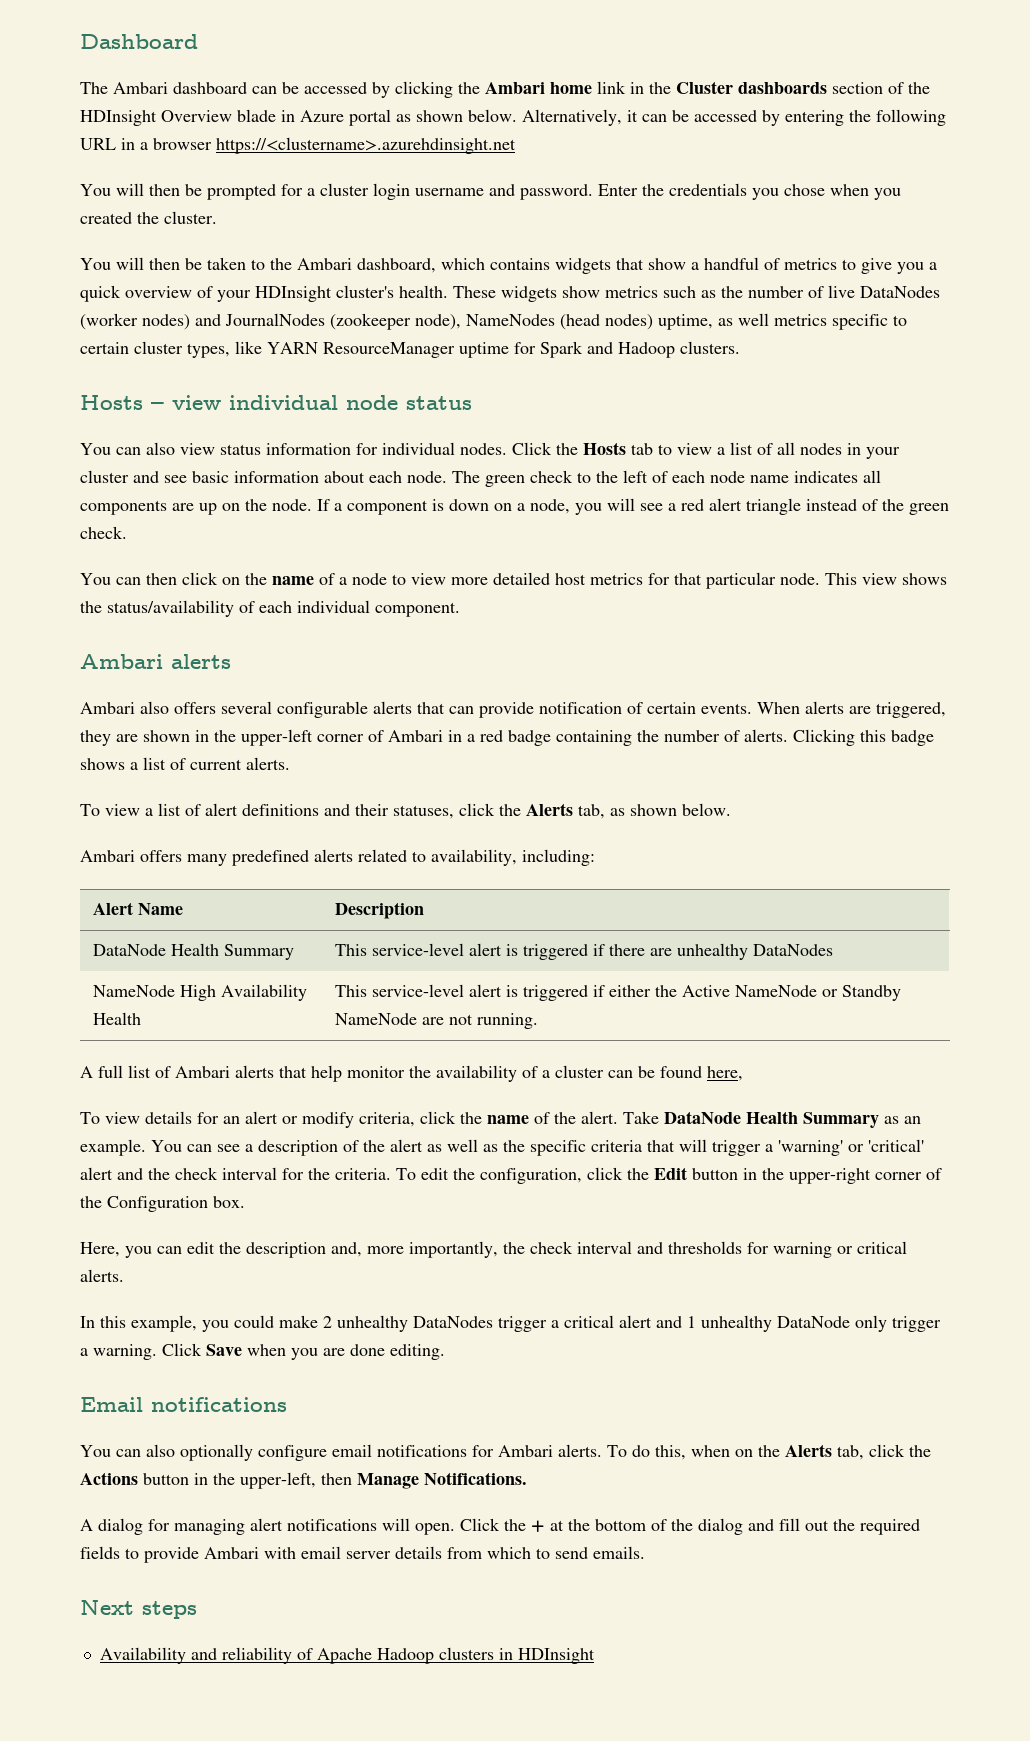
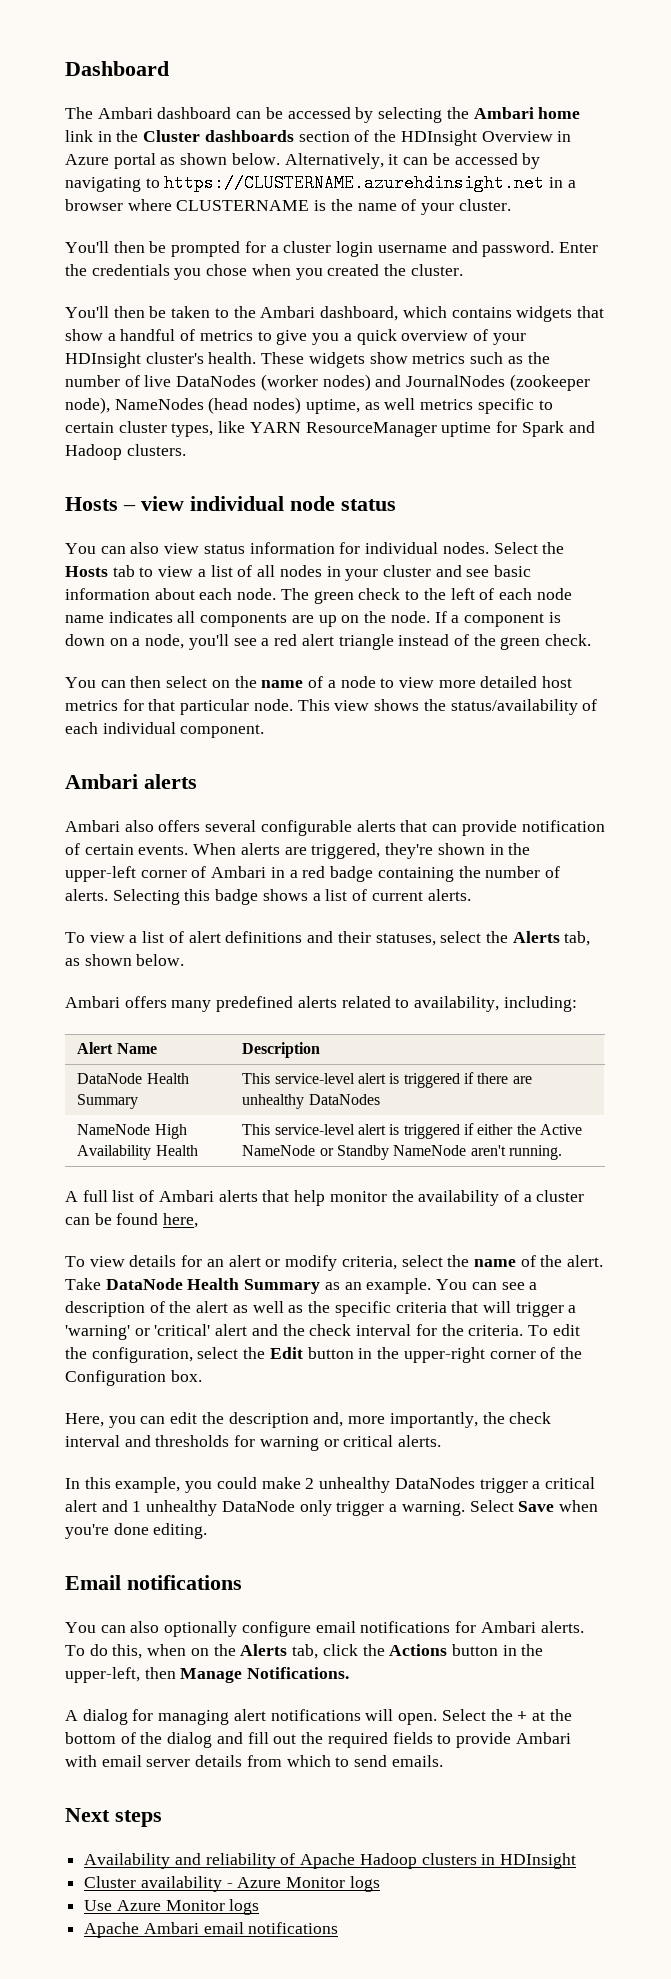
[395,81,453,98] clicking -> [378,107,443,123] selecting
[237,109,276,122] blade -> (553, 136) none
[785,109,946,126] [80,137,516,154] [80,183,144,196] entering the following URL in a browser https://<clustername>.azurehdinsight.net // You will -> [65,174,576,192] [65,199,511,215] [65,241,109,253] navigating to https://CLUSTERNAME.azurehdinsight.net in a browser where CLUSTERNAME is the name of your cluster. // You'll
[80,257,144,270] You will -> [65,306,109,318] You'll
[512,442,552,455] Click -> [493,542,538,554] Select
[575,498,635,515] you will -> [188,634,229,650] you'll
[182,572,218,585] click -> [166,676,208,688] select
[80,730,138,746] they are -> [385,843,434,859] they're
[793,729,855,746] Clicking -> [112,889,180,905] Selecting
[459,803,495,816] click -> [440,931,482,943] select
[422,1014,474,1025] are not -> [470,1145,506,1156] aren't
[420,1111,456,1124] click -> [401,1255,443,1267] select
[587,1167,623,1180] click -> [197,1347,239,1359] select
[162,1343,202,1356] Click -> [469,1500,514,1512] Select
[291,1348,345,1360] you are -> [65,1524,109,1539] you're
[460,1518,500,1531] Click -> [441,1709,486,1721] Select
(595, 1656) none -> [84,1876,380,1892] [84,1899,260,1915] [84,1922,339,1938] // Cluster availability - Azure Monitor logs // Use Azure Monitor logs // Apache Ambari email notifications

